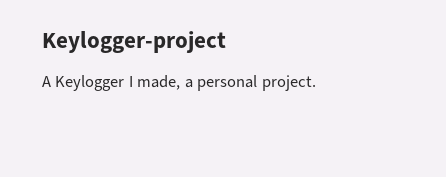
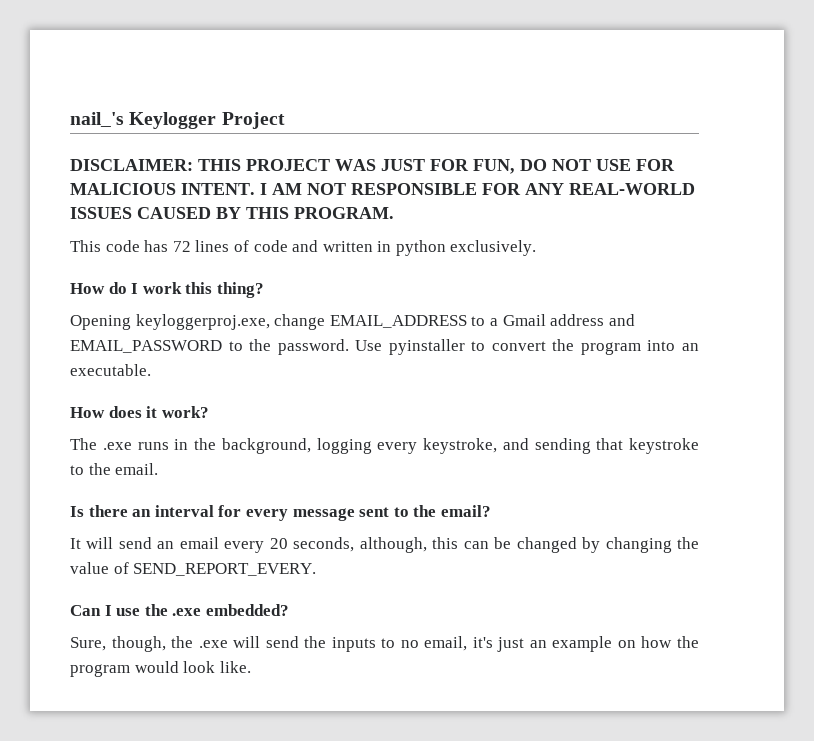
[42,31,226,53] [42,75,316,91] Keylogger-project // A Keylogger I made, a personal project. -> [70,112,285,129] [70,159,675,174] [70,183,695,195] [70,207,394,219] [70,240,537,256] [70,282,264,298] [70,314,635,330] [70,339,699,355] [70,364,151,376] [70,406,209,418] [70,438,699,454] [70,463,159,475] [70,505,491,521] [70,537,699,553] [70,562,317,576] [70,604,289,616] [70,636,699,652] [70,661,251,677] nail_'s Keylogger Project // DISCLAIMER: THIS PROJECT WAS JUST FOR FUN, DO NOT USE FOR MALICIOUS INTENT. I AM NOT RESPONSIBLE FOR ANY REAL-WORLD ISSUES CAUSED BY THIS PROGRAM. // This code has 72 lines of code and written in python exclusively. // How do I work this thing? // Opening keyloggerproj.exe, change EMAIL_ADDRESS to a Gmail address and EMAIL_PASSWORD to the password. Use pyinstaller to convert the program into an executable. // How does it work? // The .exe runs in the background, logging every keystroke, and sending that keystroke to the email. // Is there an interval for every message sent to the email? // It will send an email every 20 seconds, although, this can be changed by changing the value of SEND_REPORT_EVERY. // Can I use the .exe embedded? // Sure, though, the .exe will send the inputs to no email, it's just an example on how the program would look like.

